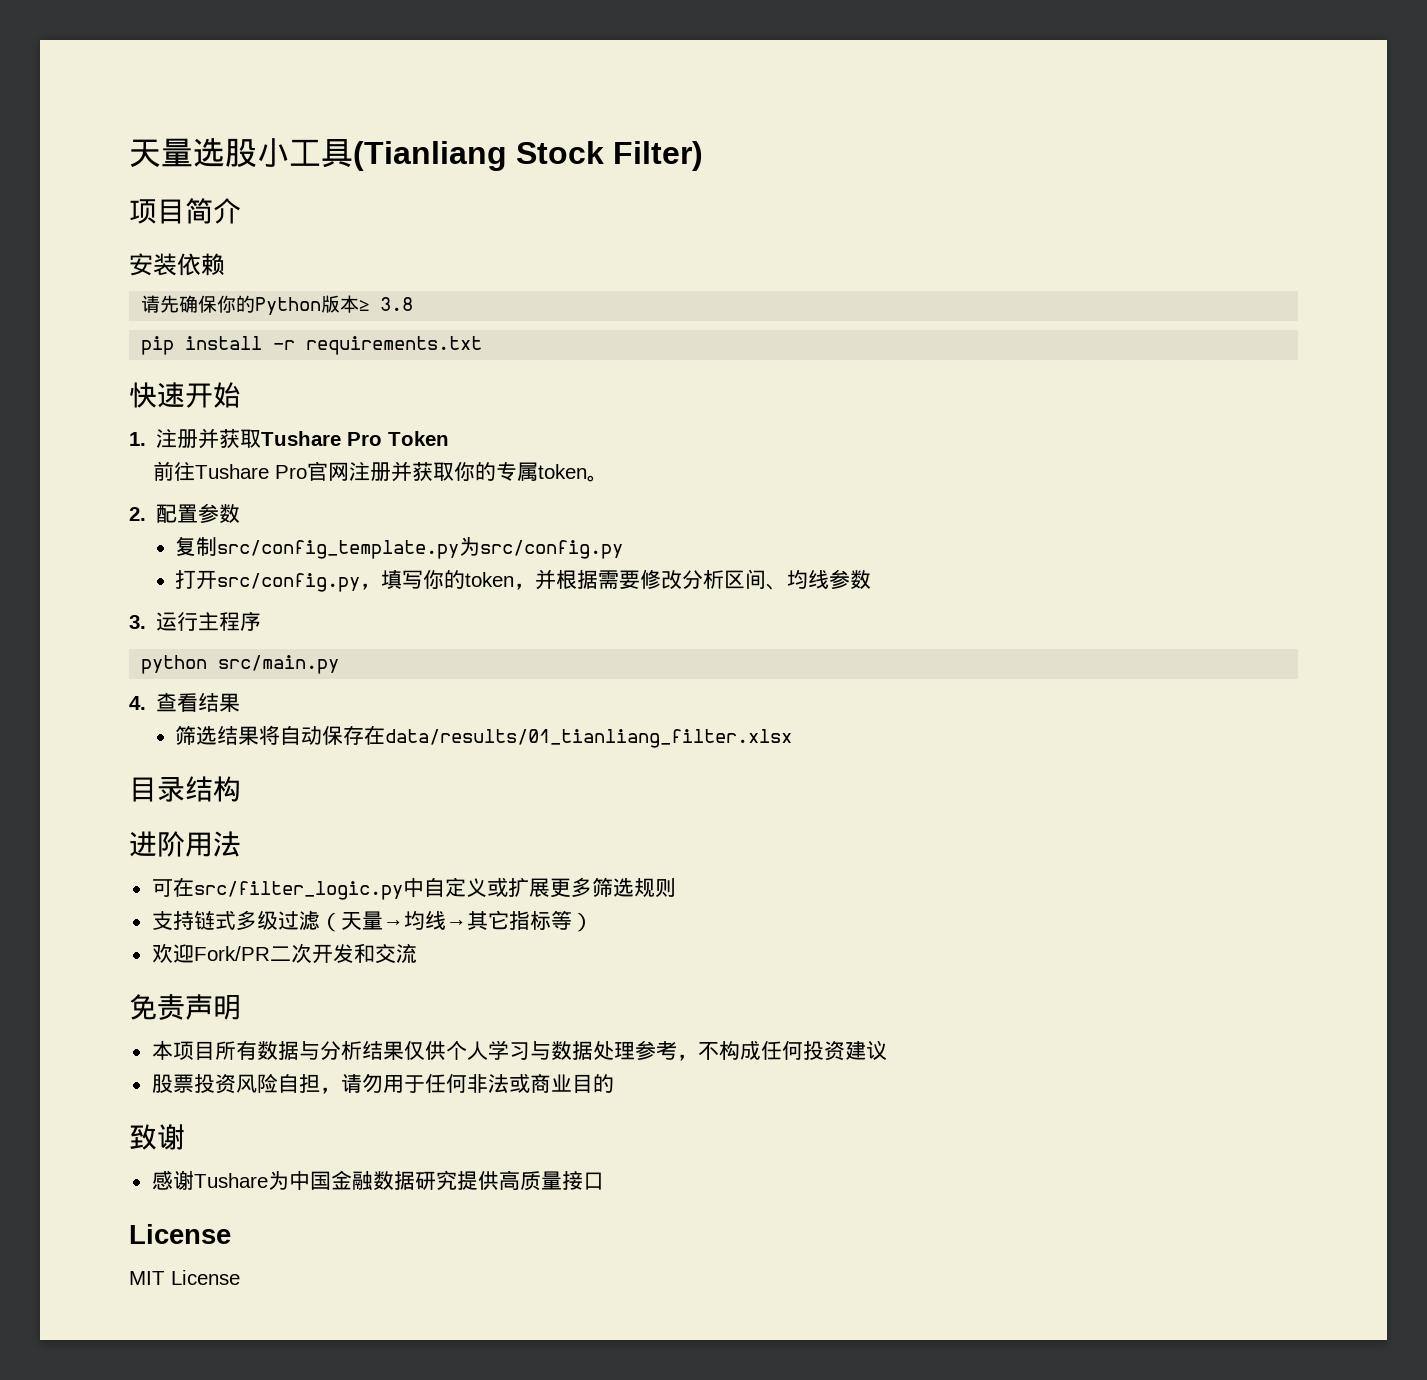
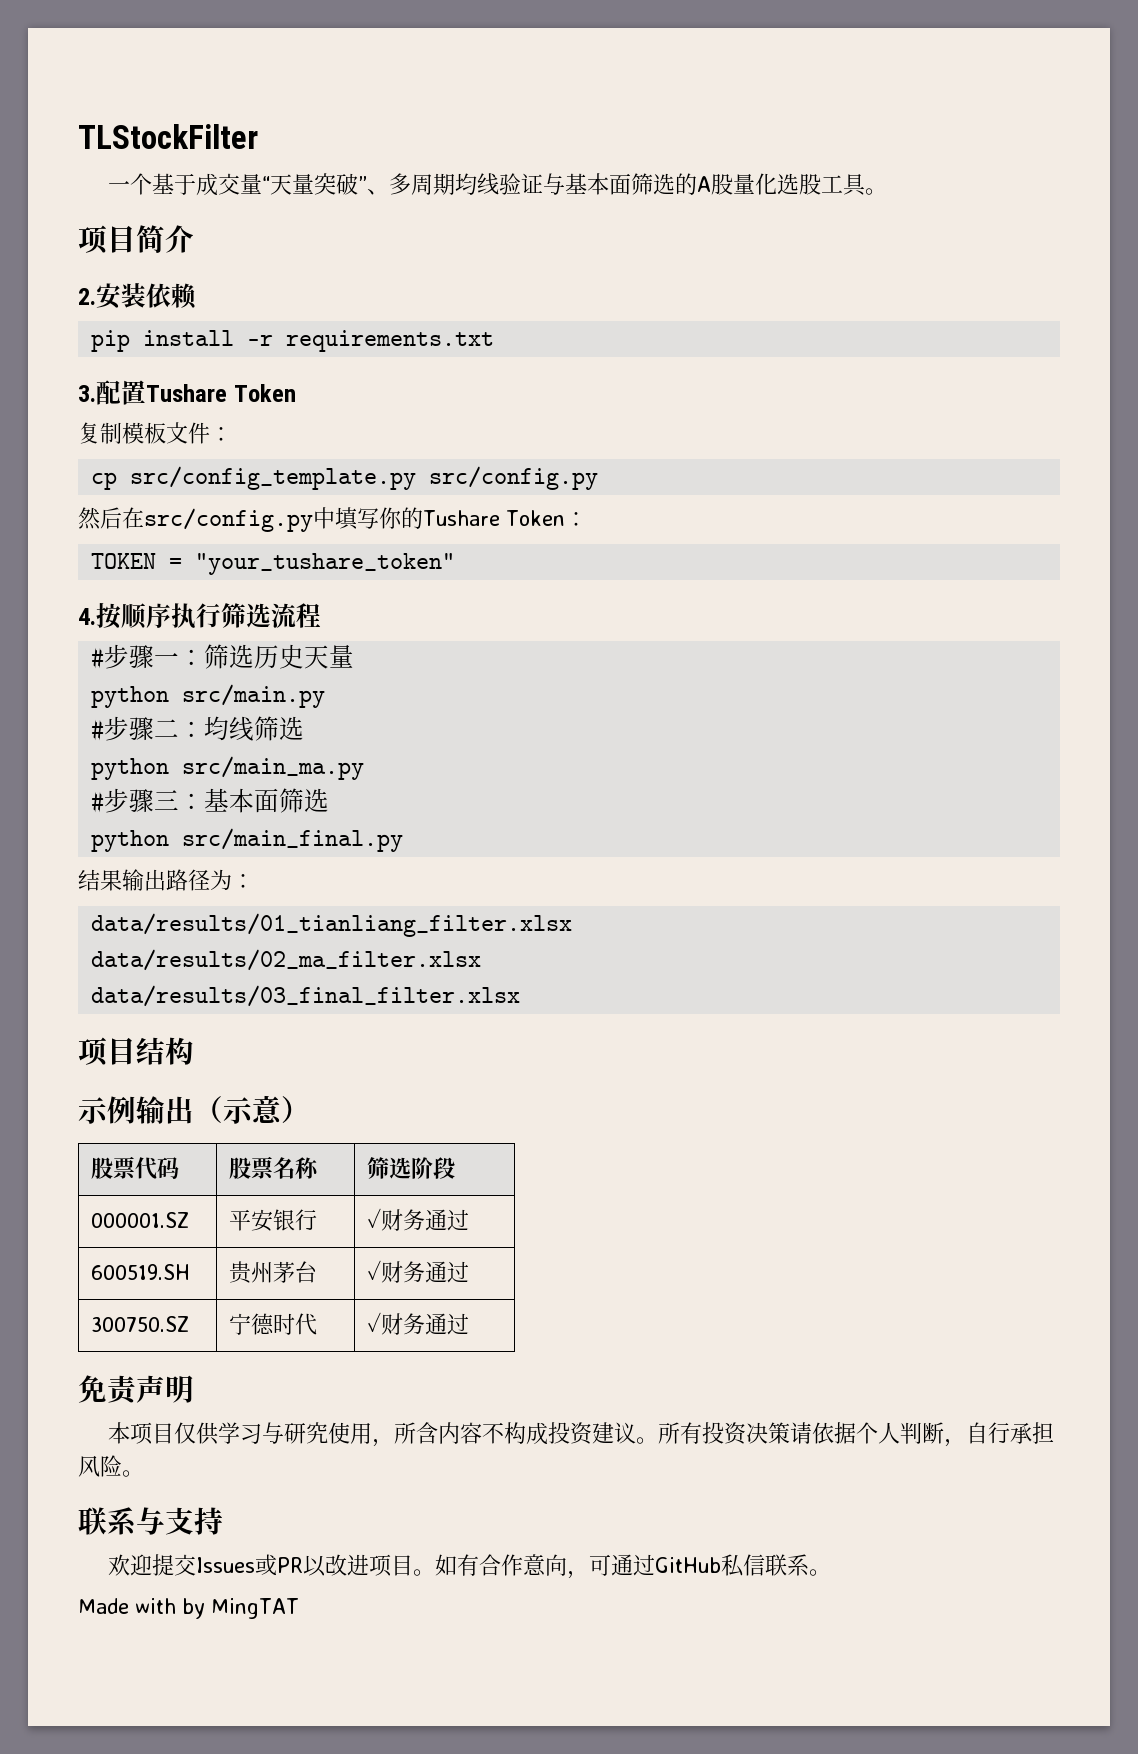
[129,138,703,171] 天量选股小工具(Tianliang Stock Filter) -> [78,124,258,149] [108,173,888,196] TLStockFilter // 一个基于成交量“天量突破”、多周期均线验证与基本面筛选的A股量化选股工具。
(241, 211) none -> [78,288,96,305] 2.
[141,295,414,315] [141,336,483,355] [129,382,241,408] [129,428,450,449] [152,461,608,482] [129,503,241,523] [175,536,624,559] [175,569,872,592] [129,611,262,631] [141,655,340,674] [129,692,241,712] [175,725,793,748] [129,776,241,802] [129,831,241,857] [151,877,676,900] [151,910,593,932] [151,943,417,964] [129,994,241,1020] [151,1040,887,1061] [151,1073,614,1094] [129,1124,185,1150] [151,1170,604,1191] [129,1224,231,1244] [129,1270,240,1285] 请先确保你的Python版本≥ 3.8 // pip install -r requirements.txt // 快速开始 // 1.注册并获取Tushare Pro Token // 前往Tushare Pro官网注册并获取你的专属token。 // 2.配置参数 // 复制src/config_template.py为src/config.py // 打开src/config.py，填写你的token，并根据需要修改分析区间、均线参数 // 3.运行主程序 // python src/main.py // 4.查看结果 // 筛选结果将自动保存在data/results/01_tianliang_filter.xlsx // 目录结构 // 进阶用法 // 可在src/filter_logic.py中自定义或扩展更多筛选规则 // 支持链式多级过滤（天量→均线→其它指标等） // 欢迎Fork/PR二次开发和交流 // 免责声明 // 本项目所有数据与分析结果仅供个人学习与数据处理参考，不构成任何投资建议 // 股票投资风险自担，请勿用于任何非法或商业目的 // 致谢 // 感谢Tushare为中国金融数据研究提供高质量接口 // License // MIT License -> [91,330,495,352] [78,380,296,405] [78,422,232,444] [91,466,599,490] [78,507,587,532] [91,553,456,575] [78,603,321,629] [91,644,355,669] [91,684,326,708] [91,716,305,741] [91,756,365,780] [91,788,330,813] [91,828,404,852] [78,869,254,891] [91,913,573,937] [91,949,482,971] [91,985,521,1007] [78,1037,194,1066] [78,1095,310,1124] [91,1156,180,1180] [229,1156,320,1180] [367,1157,456,1179] [91,1212,190,1228] [229,1209,318,1232] [367,1208,470,1231] [91,1264,191,1280] [229,1261,318,1284] [367,1260,470,1283] [91,1316,190,1332] [229,1313,318,1335] [367,1312,470,1335] [78,1375,194,1405] [108,1422,1055,1447] [78,1455,144,1477] [78,1507,223,1536] [108,1554,832,1579] [78,1598,299,1619] pip install -r requirements.txt // 3.配置Tushare Token // 复制模板文件： // cp src/config_template.py src/config.py // 然后在src/config.py中填写你的Tushare Token： // TOKEN = "your_tushare_token" // 4.按顺序执行筛选流程 // #步骤一：筛选历史天量 // python src/main.py // #步骤二：均线筛选 // python src/main_ma.py // #步骤三：基本面筛选 // python src/main_final.py // 结果输出路径为： // data/results/01_tianliang_filter.xlsx // data/results/02_ma_filter.xlsx // data/results/03_final_filter.xlsx // 项目结构 // 示例输出（示意） // 股票代码 | 股票名称 | 筛选阶段 // 000001.SZ | 平安银行 | ✓财务通过 // 600519.SH | 贵州茅台 | ✓财务通过 // 300750.SZ | 宁德时代 | ✓财务通过 // 免责声明 // 本项目仅供学习与研究使用，所含内容不构成投资建议。所有投资决策请依据个人判断，自行承担风险。 // 联系与支持 // 欢迎提交Issues或PR以改进项目。如有合作意向，可通过GitHub私信联系。 // Made with by MingTAT

